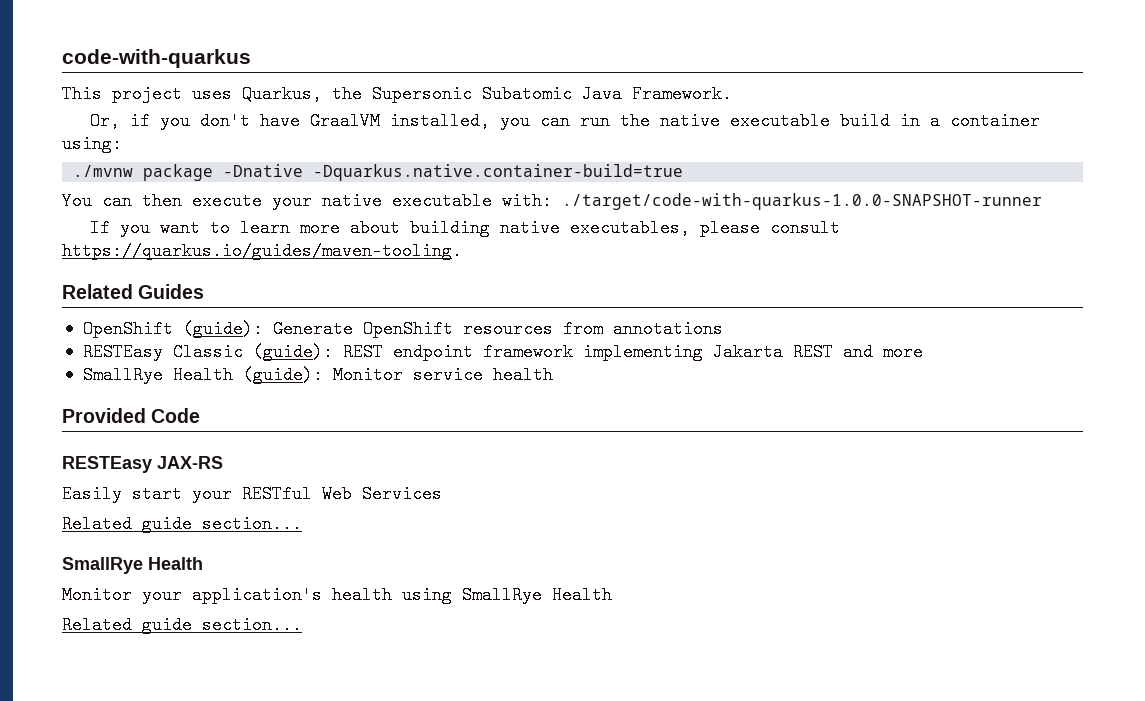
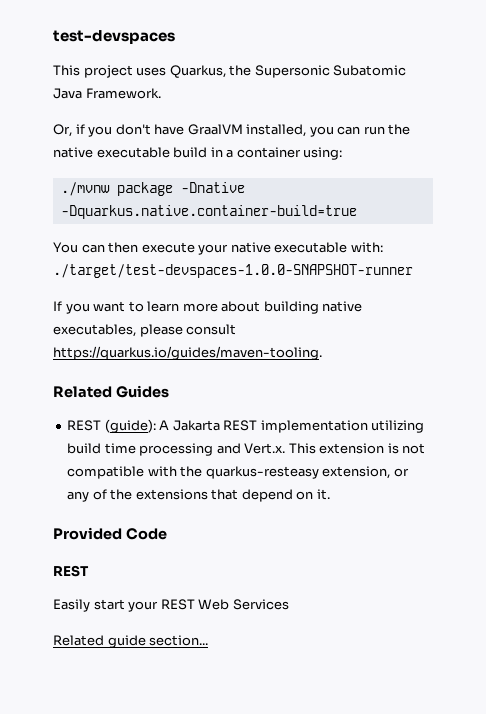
[62,49,251,68] code-with-quarkus -> [53,30,175,44] test-devspaces
[562,193,1042,210] ./target/code-with-quarkus-1.0.0-SNAPSHOT-runner -> [53,264,413,278] ./target/test-devspaces-1.0.0-SNAPSHOT-runner
[82,320,723,338] [82,343,923,361] [82,366,553,384] OpenShift (guide): Generate OpenShift resources from annotations // RESTEasy Classic (guide): REST endpoint framework implementing Jakarta REST and more // SmallRye Health (guide): Monitor service health -> [67,419,425,433] [67,443,426,456] [67,466,409,479] [67,489,330,502] REST (guide): A Jakarta REST implementation utilizing build time processing and Vert.x. This extension is not compatible with the quarkus-resteasy extension, or any of the extensions that depend on it.
[62,456,223,473] RESTEasy JAX-RS -> [53,565,89,577] REST
[242,485,312,503] RESTful -> [160,599,195,610] REST
[62,557,203,574] [62,586,612,604] [62,616,302,634] // SmallRye Health // Monitor your application's health using SmallRye Health // Related guide section... -> (209, 640) none

